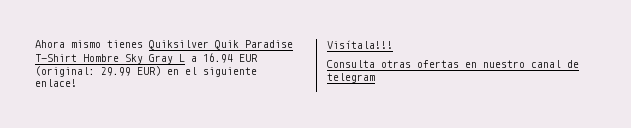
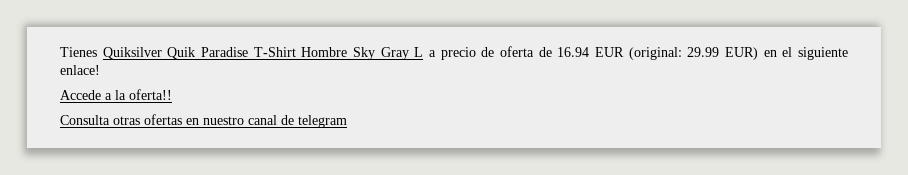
[35,40,143,48] Ahora mismo tienes -> [60,47,97,57] Tienes
(197, 59) none -> [440,46,552,60] precio de oferta de
[327,40,393,49] Visítala!!! -> [60,89,172,100] Accede a la oferta!!

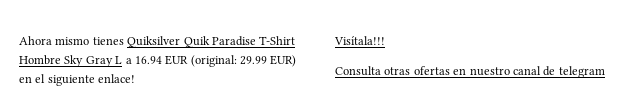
[60,47,97,57] Tienes -> [19,36,124,45] Ahora mismo tienes
[440,46,552,60] precio de oferta de -> (132, 61) none
[60,89,172,100] Accede a la oferta!! -> [334,36,385,45] Visítala!!!

